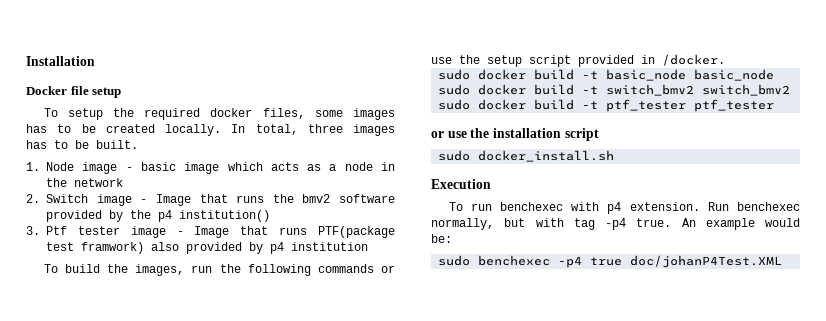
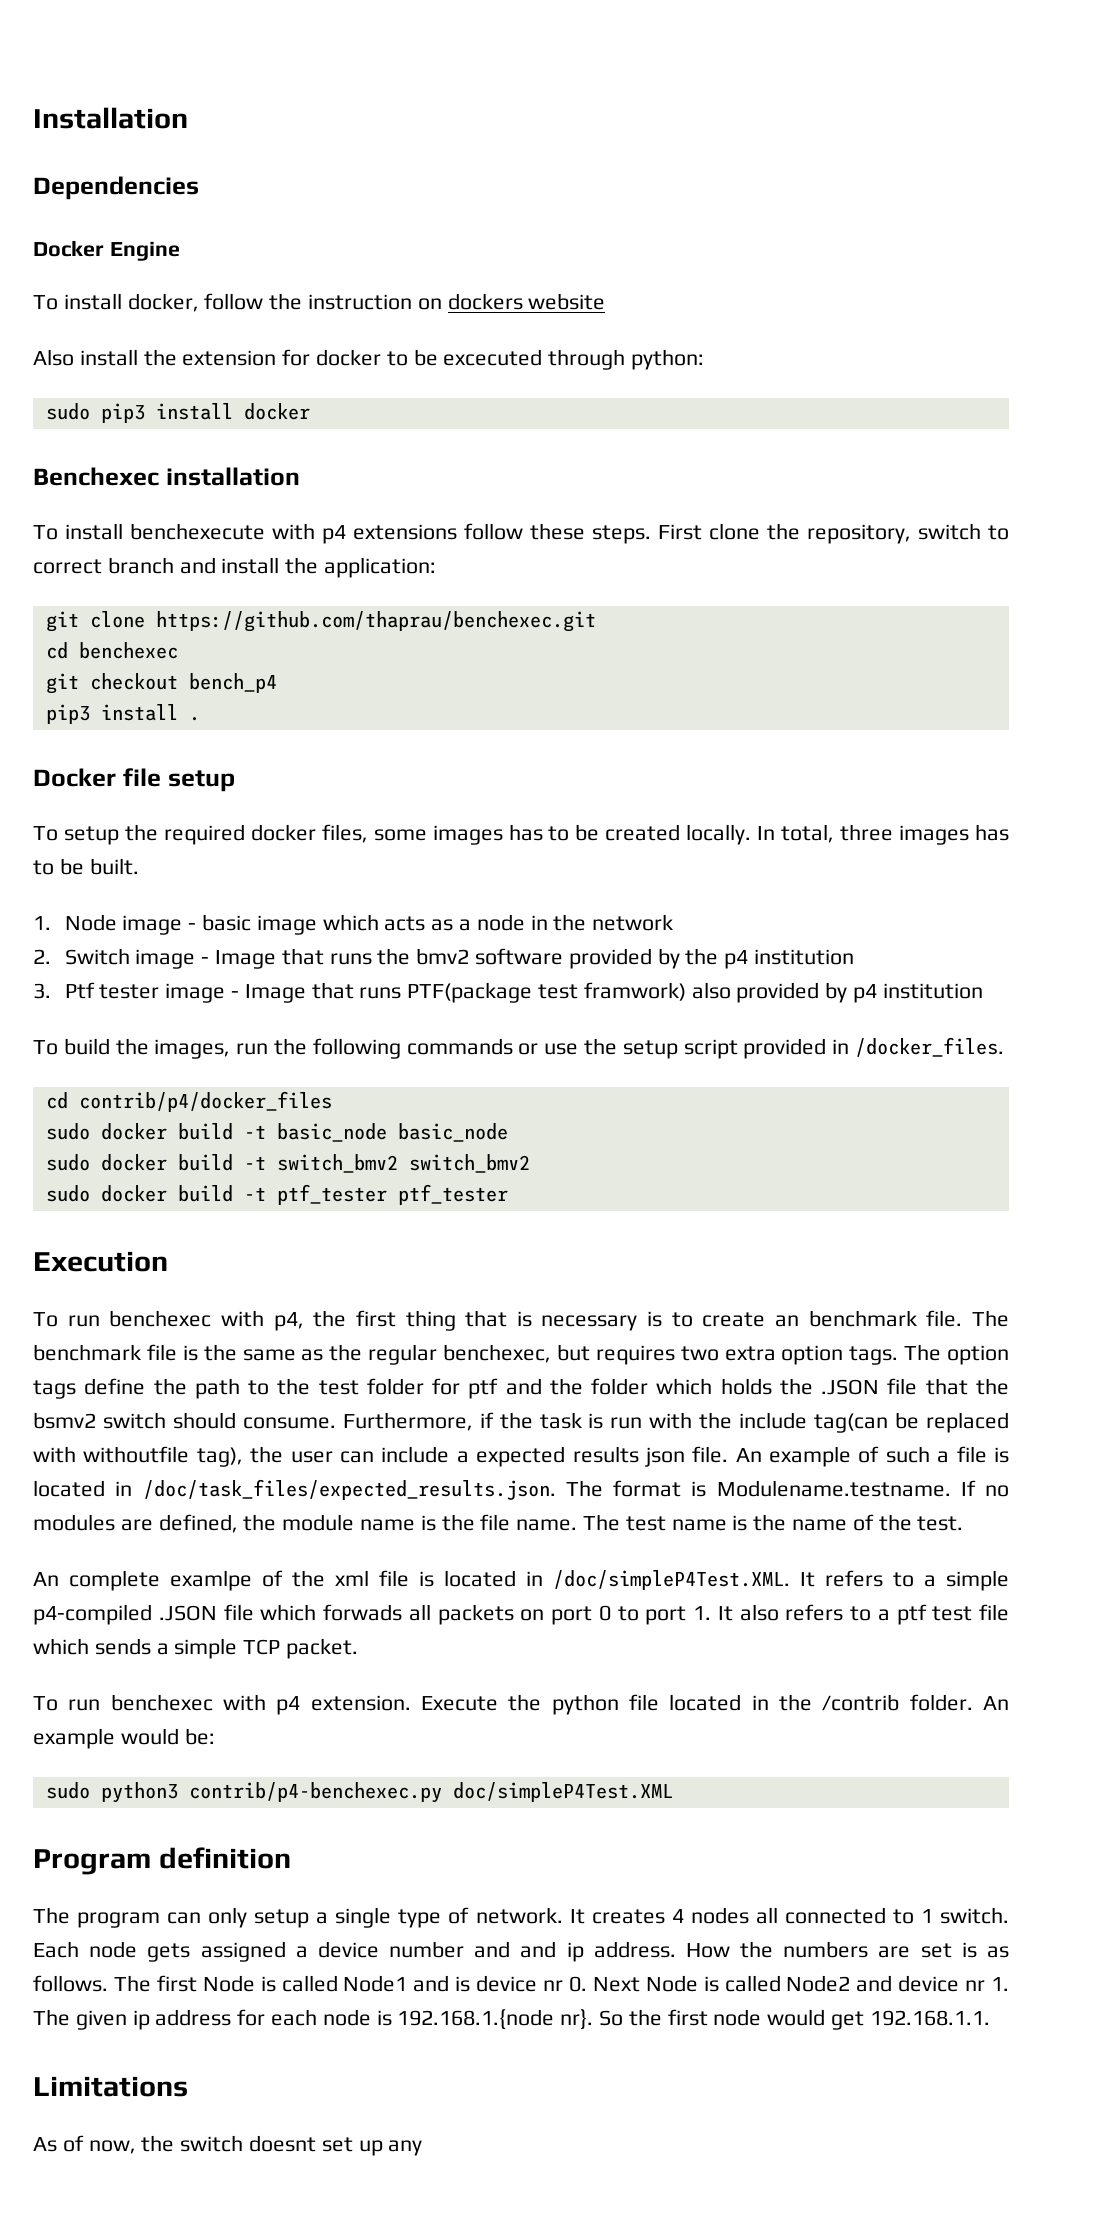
(95, 61) none -> [33,176,199,200] [33,240,180,261] [33,293,606,312] [33,349,705,370] [45,403,310,423] [33,467,300,486] [33,523,1009,544] [33,557,437,578] [45,611,596,632] [45,642,178,659] [45,673,277,694] [45,704,200,724] // Dependencies // Docker Engine // To install docker, follow the instruction on dockers website // Also install the extension for docker to be excecuted through python: // sudo pip3 install docker // Benchexec installation // To install benchexecute with p4 extensions follow these steps. First clone the repository, switch to correct branch and install the application: // git clone https://github.com/thaprau/benchexec.git // cd benchexec // git checkout bench_p4 // pip3 install .
[179,210,270,222] institution() -> [753,949,854,965] institution
[662,54,725,66] /docker. -> [855,1037,1005,1057] [45,1091,332,1112] /docker_files. // cd contrib/p4/docker_files
[431,128,599,141] [438,150,615,162] [431,179,491,189] or use the installation script // sudo docker_install.sh // Execution -> [33,1251,168,1272] [33,1310,1009,1331] [33,1344,1009,1365] [33,1378,1010,1399] [33,1412,1009,1433] [33,1446,1010,1467] [33,1479,1009,1500] [33,1514,964,1533] [33,1570,1009,1591] [33,1604,1009,1625] [33,1638,359,1659] Execution // To run benchexec with p4, the first thing that is necessary is to create an benchmark file. The benchmark file is the same as the regular benchexec, but requires two extra option tags. The option tags define the path to the test folder for ptf and the folder which holds the .JSON file that the bsmv2 switch should consume. Furthermore, if the task is run with the include tag(can be replaced with withoutfile tag), the user can include a expected results json file. An example of such a file is located in /doc/task_files/expected_results.json. The format is Modulename.testname. If no modules are defined, the module name is the file name. The test name is the name of the test. // An complete examlpe of the xml file is located in /doc/simpleP4Test.XML. It refers to a simple p4-compiled .JSON file which forwads all packets on port 0 to port 1. It also refers to a ptf test file which sends a simple TCP packet.
[707,202,800,211] [431,218,672,230] Run benchexec normally, but with tag -p4 true. -> [421,1694,973,1715] Execute the python file located in the /contrib folder.
[478,255,783,268] benchexec -p4 true doc/johanP4Test.XML -> [100,1782,673,1803] [33,1847,291,1875] [33,1907,1009,1928] [33,1941,1009,1962] [33,1975,1009,1992] [33,2009,990,2030] [33,2076,188,2097] [33,2135,423,2156] python3 contrib/p4-benchexec.py doc/simpleP4Test.XML // Program definition // The program can only setup a single type of network. It creates 4 nodes all connected to 1 switch. Each node gets assigned a device number and and ip address. How the numbers are set is as follows. The first Node is called Node1 and is device nr 0. Next Node is called Node2 and device nr 1. The given ip address for each node is 192.168.1.{node nr}. So the first node would get 192.168.1.1. // Limitations // As of now, the switch doesnt set up any

